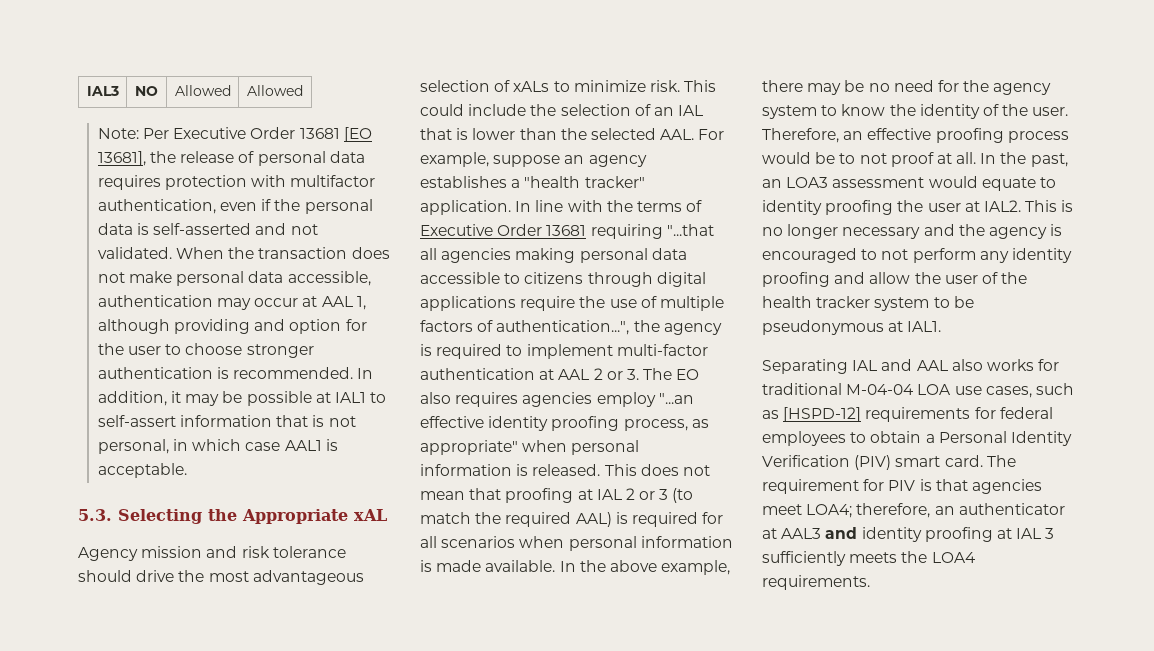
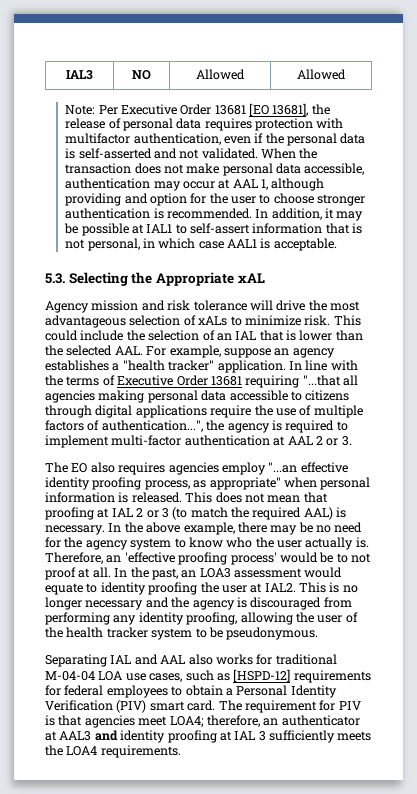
[78,570,132,582] should -> [249,300,273,310] will
(639, 374) none -> (352, 441) //
[631,512,724,527] [420,536,733,551] [420,560,556,572] required for all scenarios when personal information is made available. -> [45,525,105,535] necessary.
[889,104,1069,119] [762,128,1069,143] the identity of the user. Therefore, an effective proofing process -> [226,537,369,550] [45,552,277,565] who the user actually is. Therefore, an 'effective proofing process'
[762,248,1072,263] [762,272,911,287] encouraged to not perform any identity proofing and allow -> [250,597,352,610] [45,612,293,625] discouraged from performing any identity proofing, allowing
[762,320,942,335] pseudonymous at IAL1. -> [226,627,319,640] pseudonymous.

